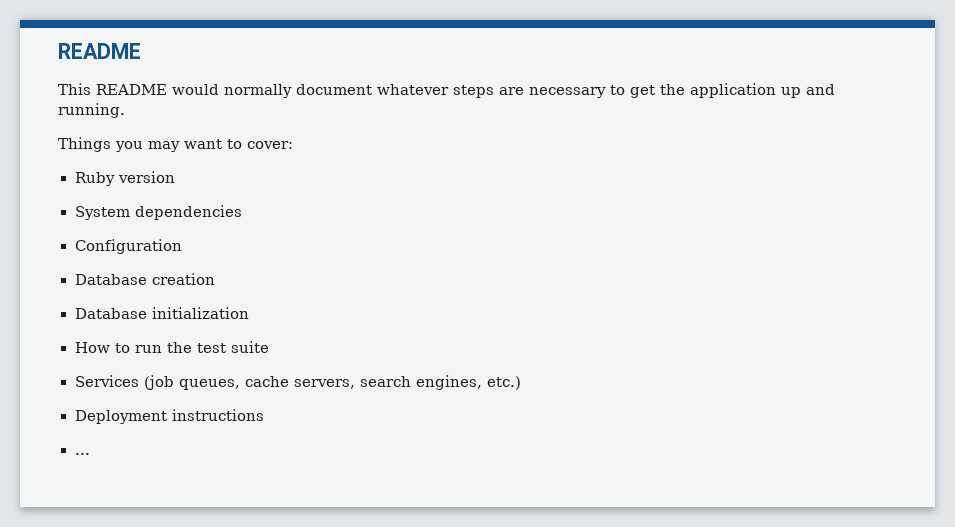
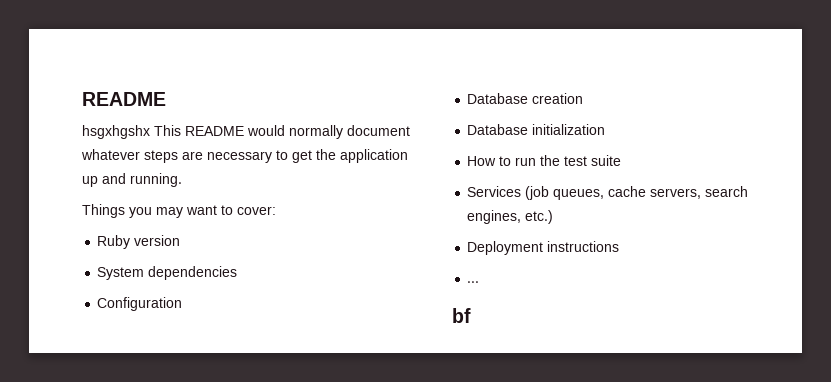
(141, 51) none -> [82,125,150,139] hsgxhgshx
(90, 454) none -> [452,308,471,323] // bf

